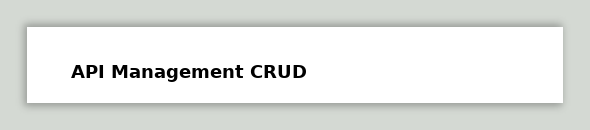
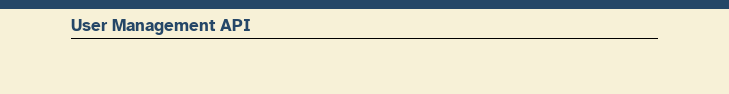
[71,65,307,82] API Management CRUD -> [71,19,251,35] User Management API

